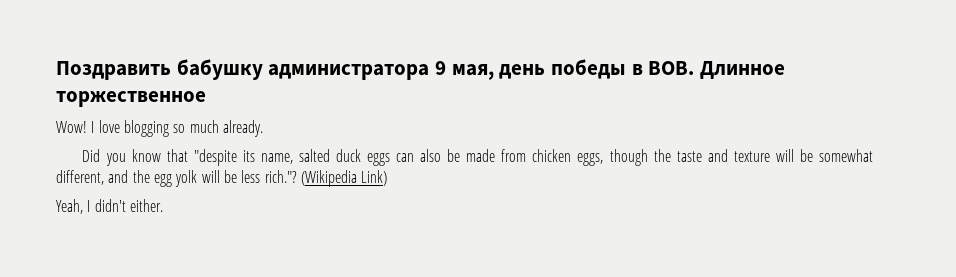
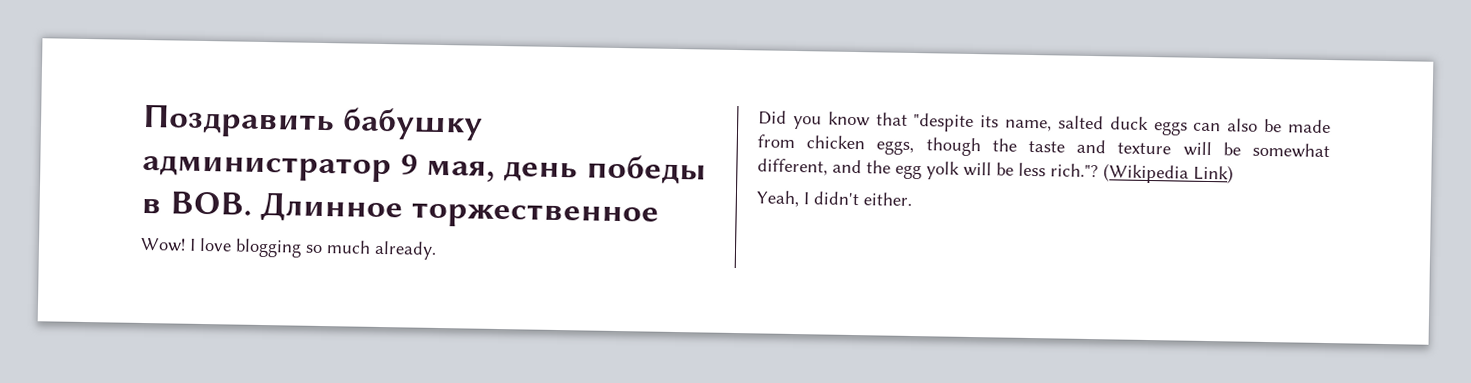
[268,64,430,80] администратора -> [142,154,392,183] администратор

